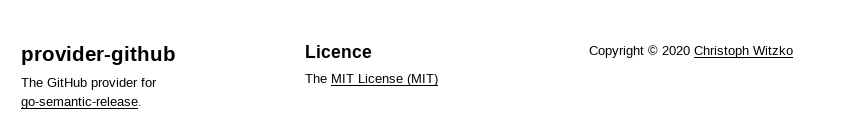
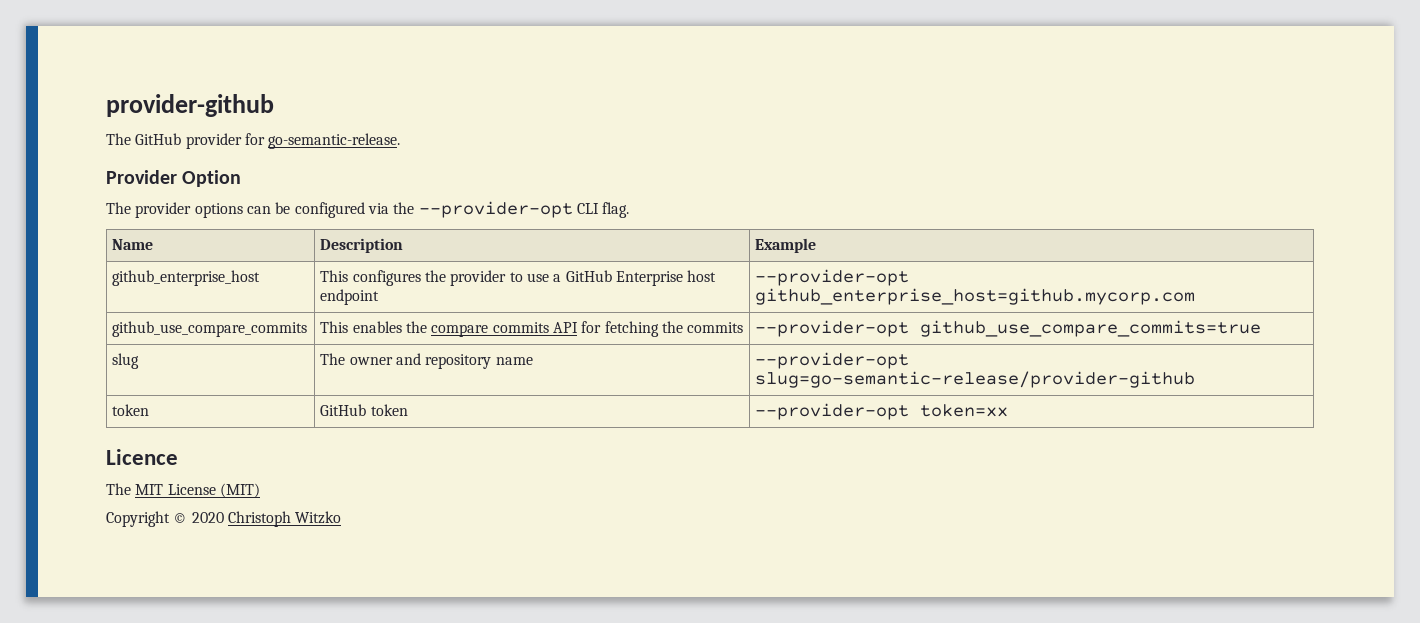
(142, 103) none -> [106,170,242,187] [106,201,630,218] [112,239,154,250] [320,238,404,253] [755,238,817,253] [112,270,261,286] [320,270,717,286] [320,289,380,305] [755,269,910,286] [755,288,1196,305] [112,321,308,337] [320,321,744,337] [755,320,1262,337] [112,353,140,369] [320,353,533,369] [755,352,910,369] [755,371,1196,388] [112,404,150,416] [320,404,408,416] [755,403,1009,420] // Provider Option // The provider options can be configured via the --provider-opt CLI flag. // Name | Description | Example // github_enterprise_host | This configures the provider to use a GitHub Enterprise host endpoint | --provider-opt github_enterprise_host=github.mycorp.com // github_use_compare_commits | This enables the compare commits API for fetching the commits | --provider-opt github_use_compare_commits=true // slug | The owner and repository name | --provider-opt slug=go-semantic-release/provider-github // token | GitHub token | --provider-opt token=xx

